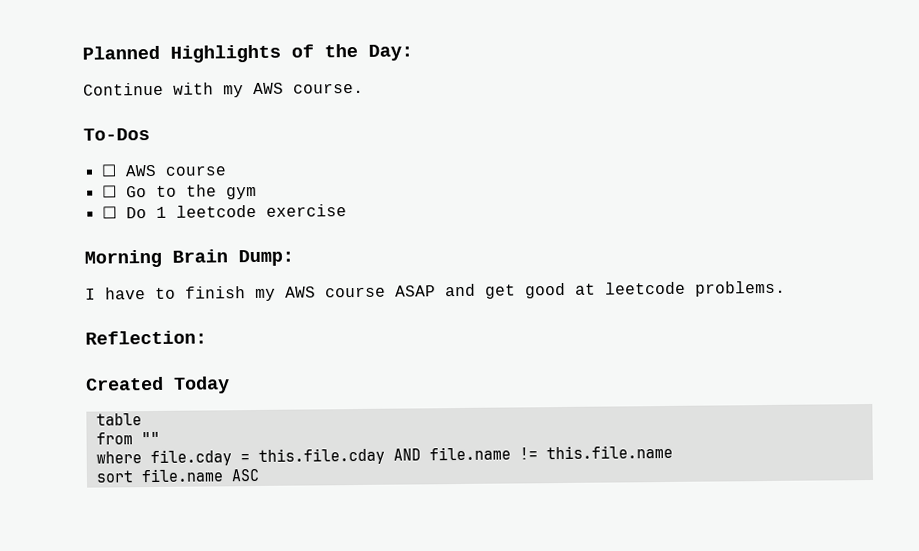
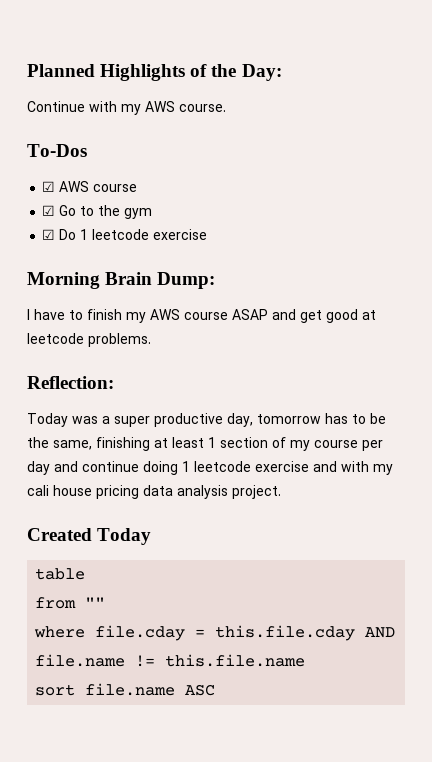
[100,164,117,177] ☐ -> [42,181,56,192] ☑
[101,185,117,198] ☐ -> [42,205,56,216] ☑
[101,206,117,219] ☐ -> [42,229,56,240] ☑
(207, 337) none -> [27,413,386,427] [27,437,383,451] [27,461,393,475] [27,485,281,499] // Today was a super productive day, tomorrow has to be the same, finishing at least 1 section of my course per day and continue doing 1 leetcode exercise and with my cali house pricing data analysis project.

